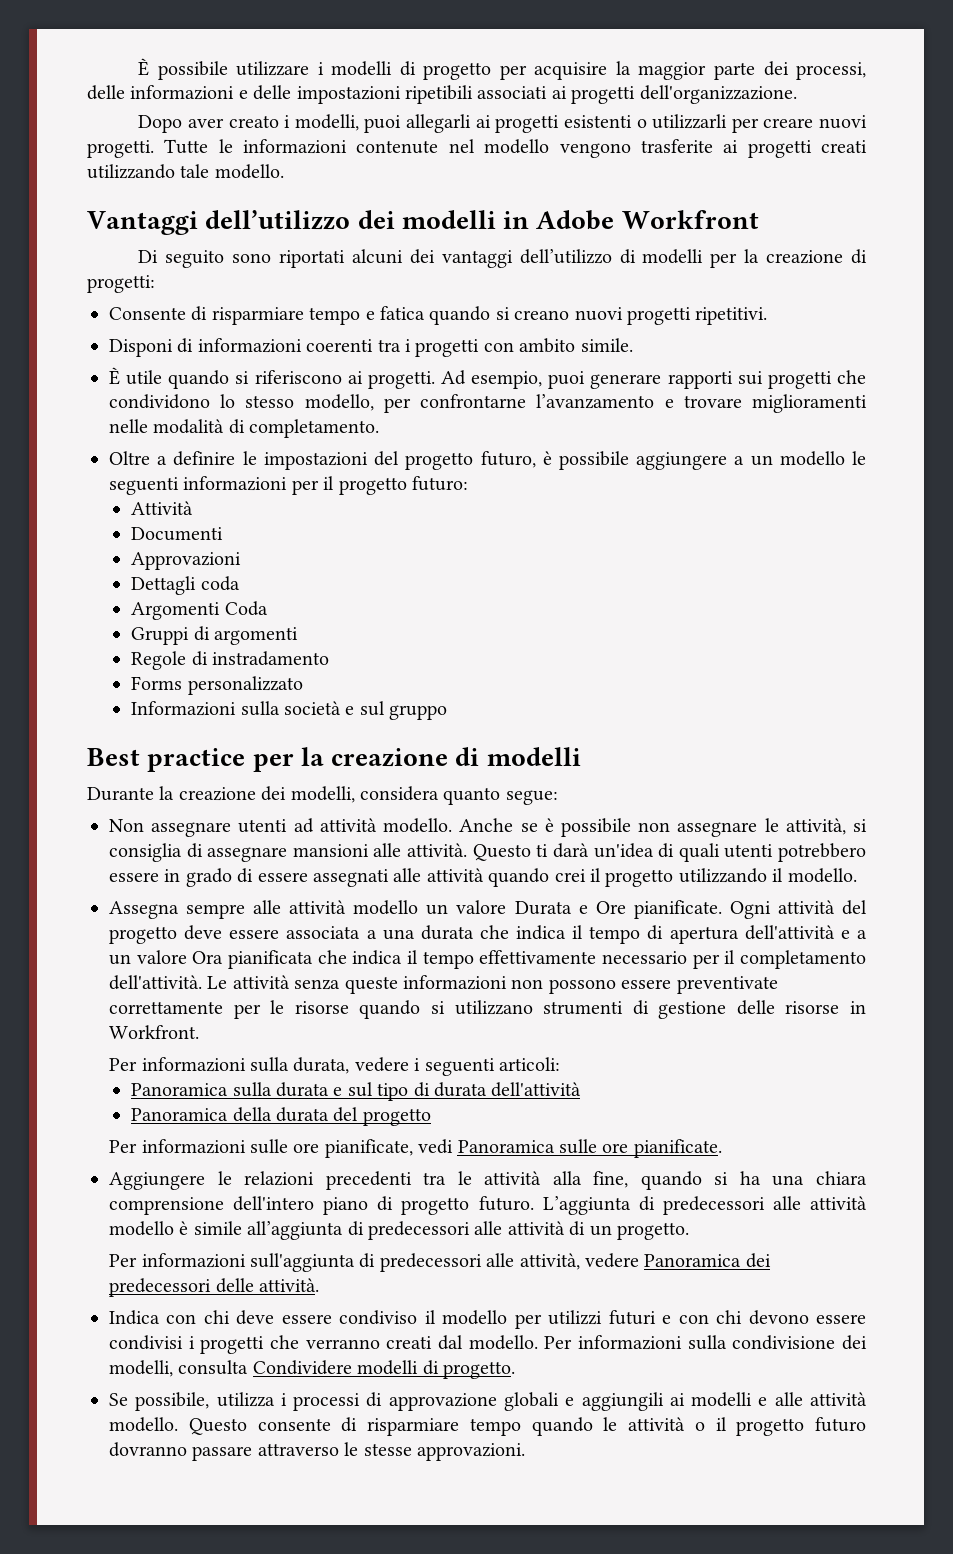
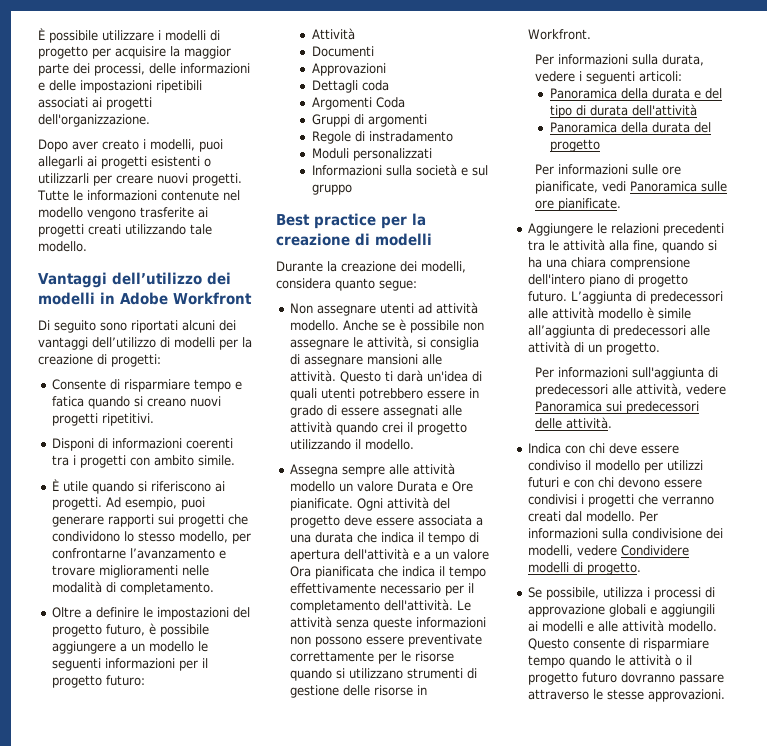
[131,676,303,695] Forms personalizzato -> [311,148,432,161] Moduli personalizzati
[232,1082,272,1097] sulla -> [620,88,648,99] della
[347,1082,373,1097] sul -> [704,88,722,99] del
[745,1253,771,1268] dei -> [606,401,623,412] sui
[178,1360,249,1375] consulta -> [577,545,618,556] vedere

